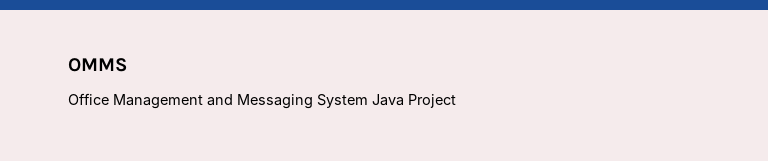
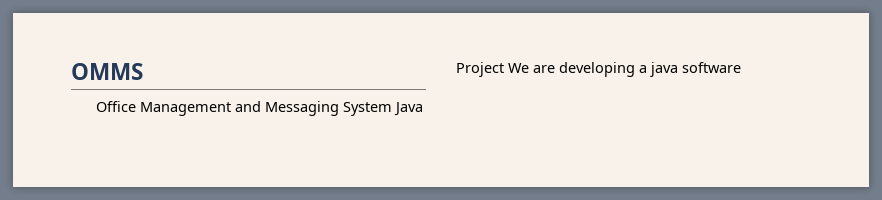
(456, 101) none -> [508,62,741,77] We are developing a java software

